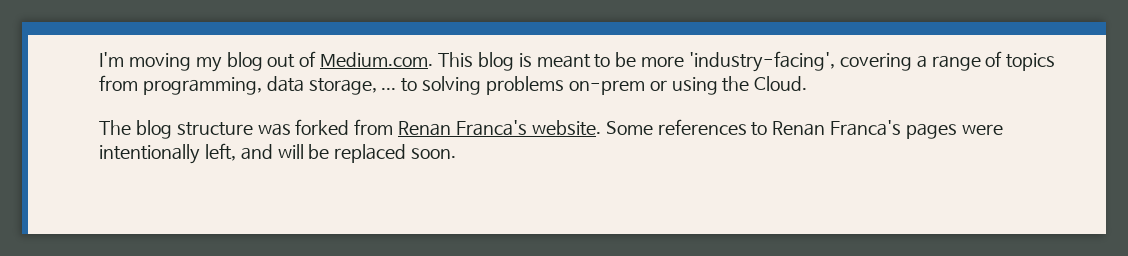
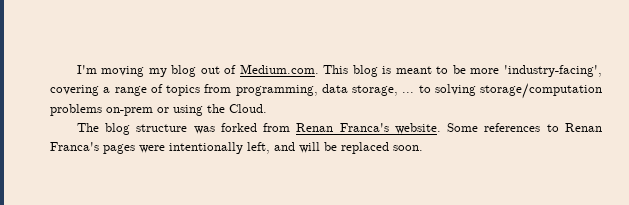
(482, 85) none -> [480,83,602,99] storage/computation

